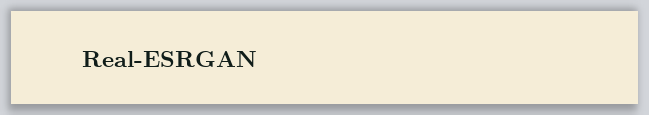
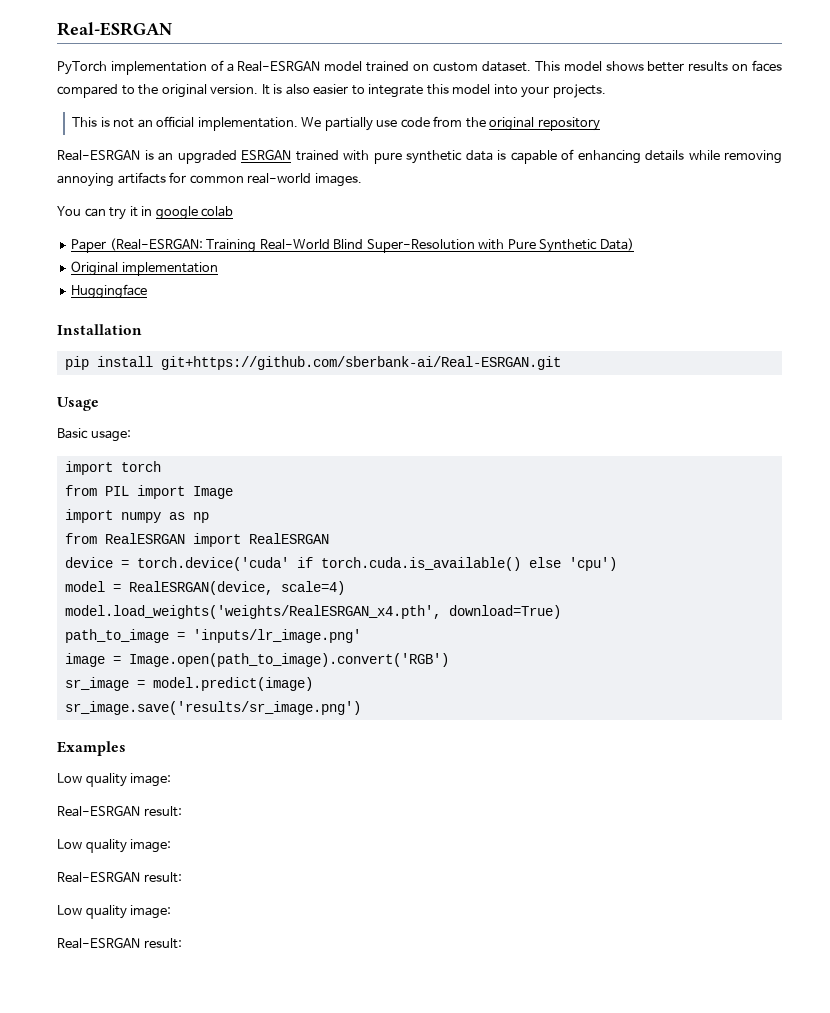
[82,51,257,67] Real-ESRGAN -> [57,22,172,36] [57,60,782,75] [57,84,606,98] [71,116,600,131] [57,149,782,164] [57,172,362,187] [57,206,234,220] [71,238,634,253] [71,261,218,276] [71,284,148,299] [57,324,142,335] [64,356,561,370] [57,397,99,411] [57,428,131,442] [64,461,161,475] [64,485,233,499] [64,509,209,523] [64,533,329,547] [64,557,617,571] [64,581,345,595] [64,605,561,619] [64,629,361,643] [64,653,449,667] [64,677,313,691] [64,701,361,715] [57,741,126,756] [57,773,172,787] [57,805,182,817] [57,839,172,853] [57,871,182,883] [57,905,172,919] [57,937,182,949] Real-ESRGAN // PyTorch implementation of a Real-ESRGAN model trained on custom dataset. This model shows better results on faces compared to the original version. It is also easier to integrate this model into your projects. // This is not an official implementation. We partially use code from the original repository // Real-ESRGAN is an upgraded ESRGAN trained with pure synthetic data is capable of enhancing details while removing annoying artifacts for common real-world images. // You can try it in google colab // Paper (Real-ESRGAN: Training Real-World Blind Super-Resolution with Pure Synthetic Data) // Original implementation // Huggingface // Installation // pip install git+https://github.com/sberbank-ai/Real-ESRGAN.git // Usage // Basic usage: // import torch // from PIL import Image // import numpy as np // from RealESRGAN import RealESRGAN // device = torch.device('cuda' if torch.cuda.is_available() else 'cpu') // model = RealESRGAN(device, scale=4) // model.load_weights('weights/RealESRGAN_x4.pth', download=True) // path_to_image = 'inputs/lr_image.png' // image = Image.open(path_to_image).convert('RGB') // sr_image = model.predict(image) // sr_image.save('results/sr_image.png') // Examples // Low quality image: // Real-ESRGAN result: // Low quality image: // Real-ESRGAN result: // Low quality image: // Real-ESRGAN result:

